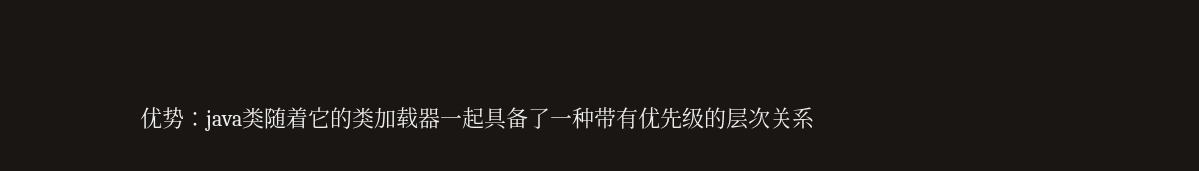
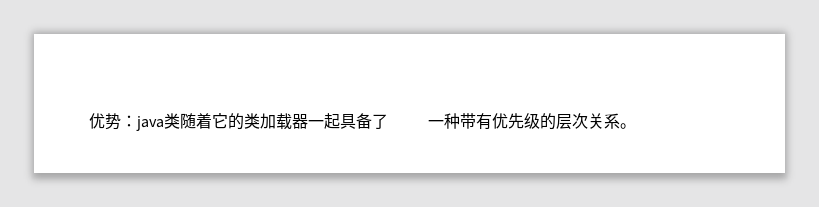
(815, 118) none -> [620,123,636,129] 。

